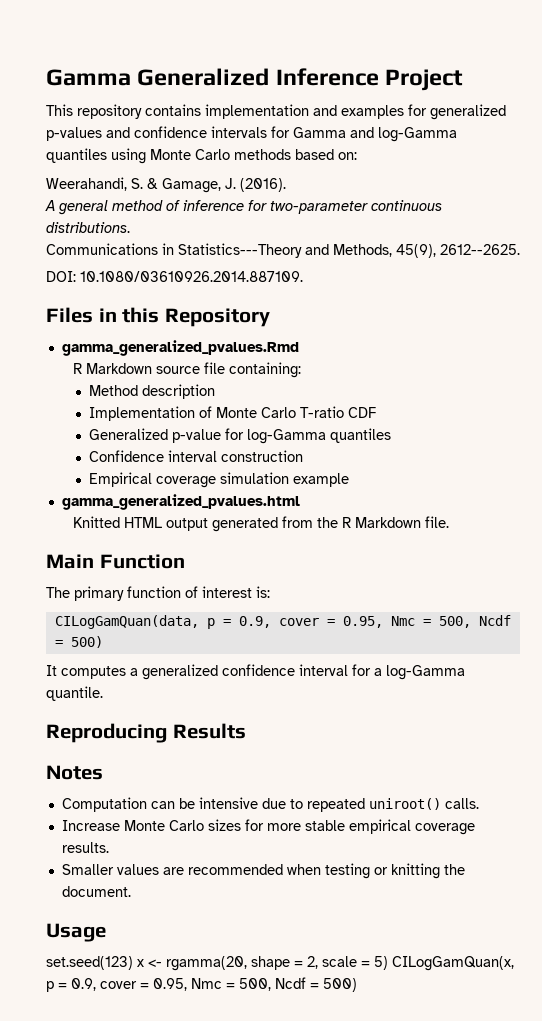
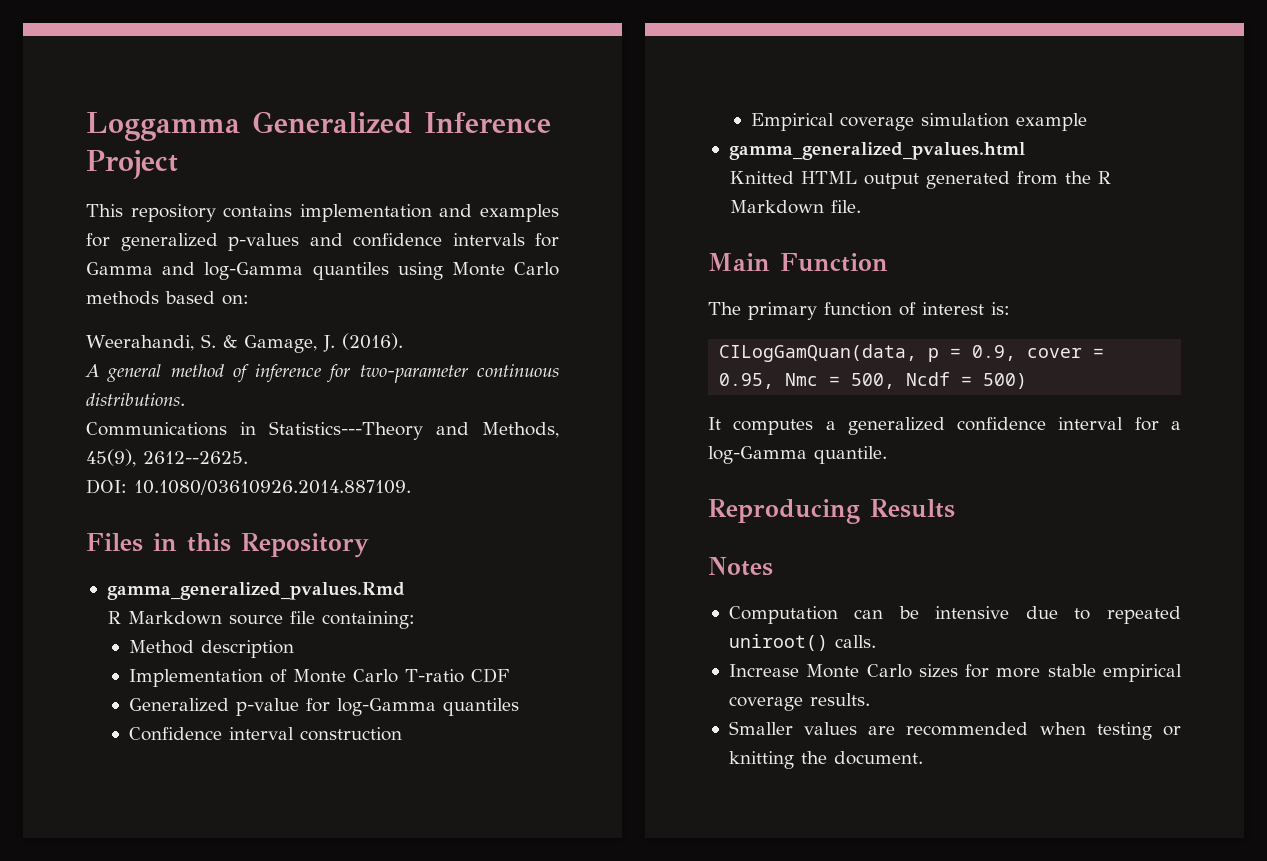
[46,69,131,86] Gamma -> [86,112,240,141] Loggamma
[46,923,106,942] [46,956,514,971] [46,977,357,992] // Usage // set.seed(123) x <- rgamma(20, shape = 2, scale = 5) CILogGamQuan(x, p = 0.9, cover = 0.95, Nmc = 500, Ncdf = 500) -> (923, 758) none

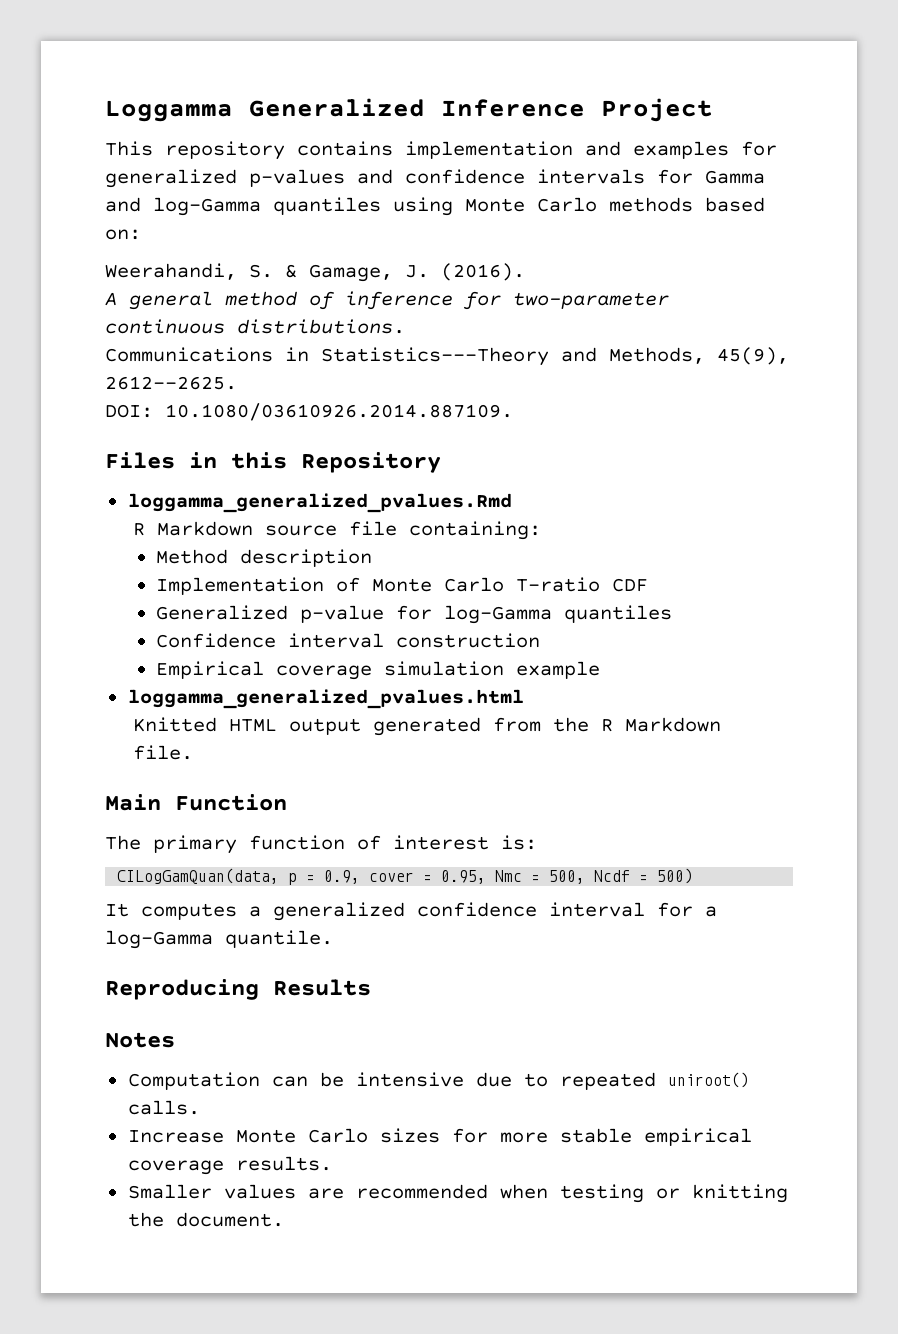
[106,582,405,600] gamma_generalized_pvalues.Rmd -> [127,493,512,513] loggamma_generalized_pvalues.Rmd
[728,142,1025,160] gamma_generalized_pvalues.html -> [127,689,524,709] loggamma_generalized_pvalues.html

